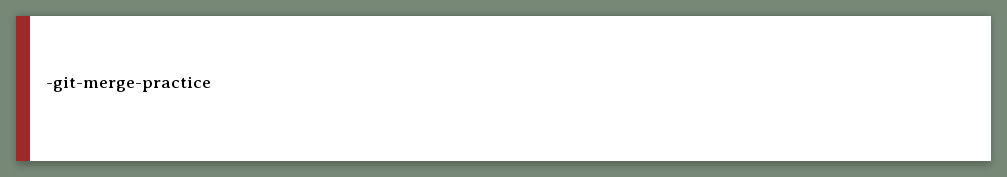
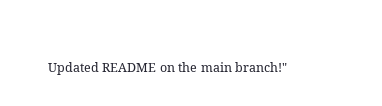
[46,76,211,92] -git-merge-practice -> [48,62,287,75] Updated README on the main branch!"

